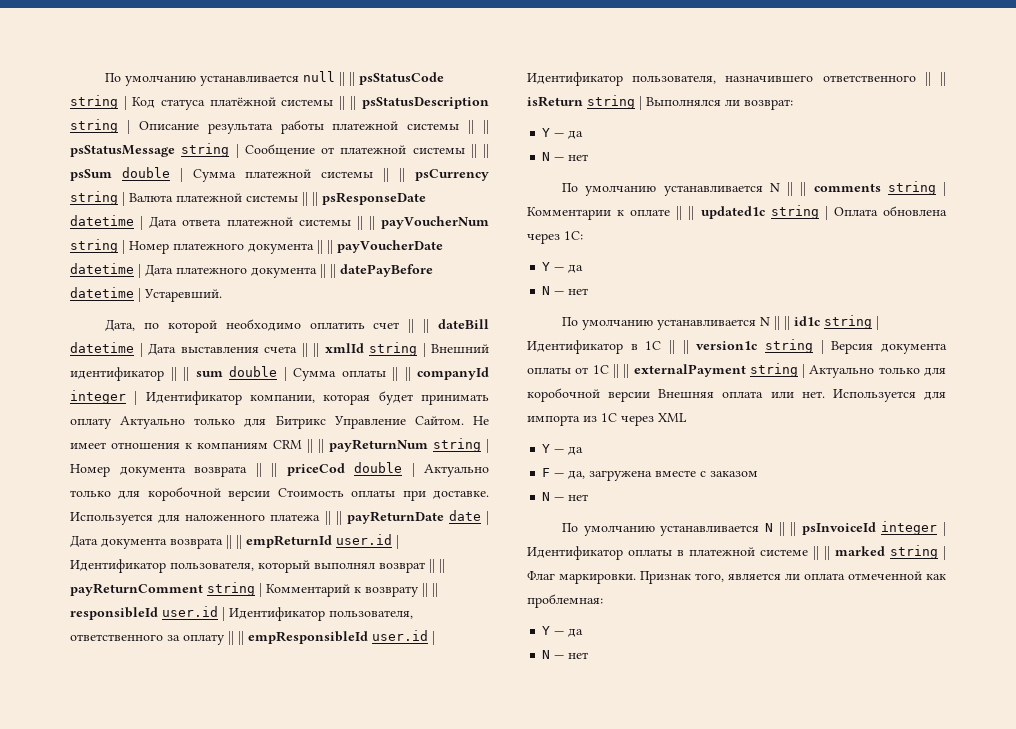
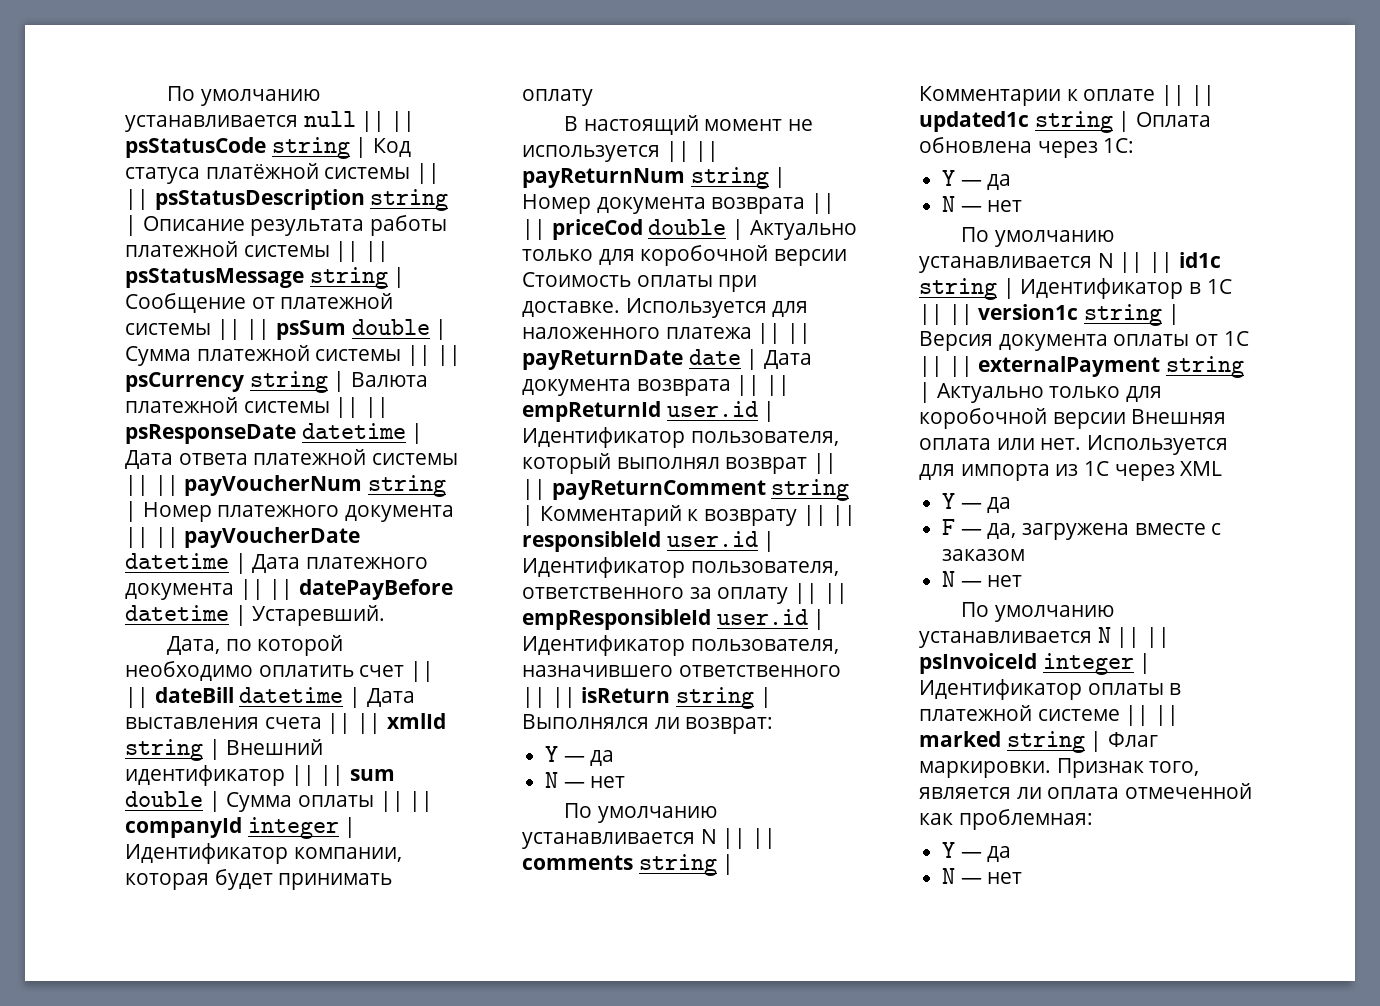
[120,415,490,429] [70,440,302,450] Актуально только для Битрикс Управление Сайтом. Не имеет отношения к компаниям CRM -> [563,115,813,135] [522,145,660,162] // В настоящий момент не используется

